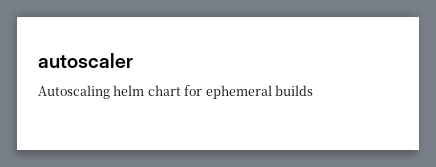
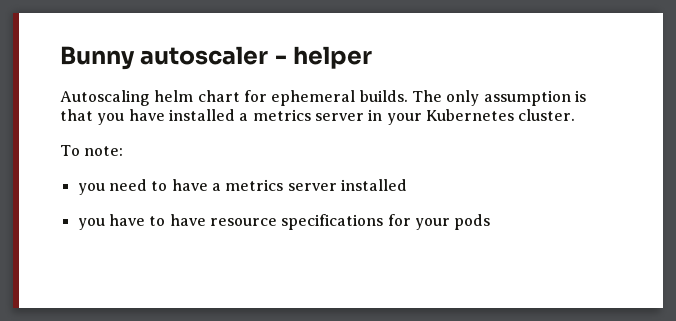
(38, 60) none -> [60,46,135,70] Bunny
(133, 60) none -> [274,46,373,69] - helper
[274,85,313,96] builds -> [359,90,586,106] [60,109,576,125] [60,145,124,156] [77,179,407,195] [77,214,491,230] builds. The only assumption is that you have installed a metrics server in your Kubernetes cluster. // To note: // you need to have a metrics server installed // you have to have resource specifications for your pods

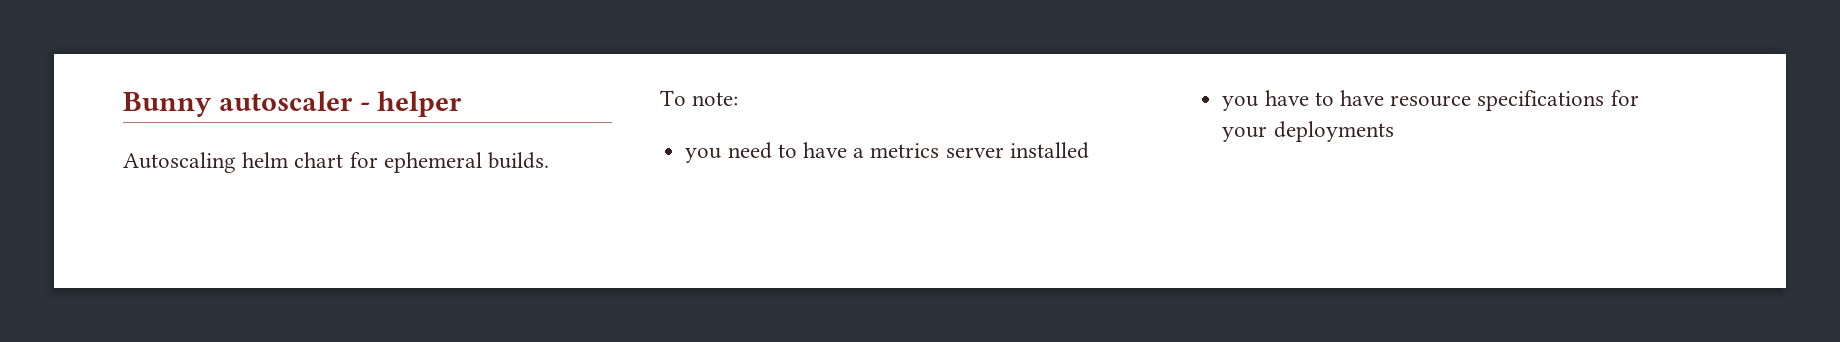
[411,90,586,106] [60,109,576,125] The only assumption is that you have installed a metrics server in your Kubernetes cluster. -> (550, 160) none
[454,214,491,230] pods -> [1273,121,1394,142] deployments

